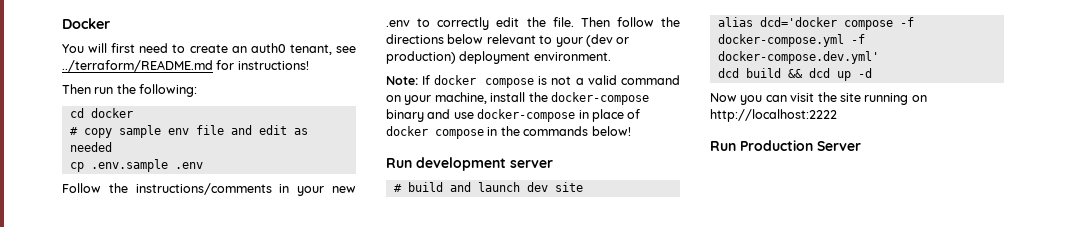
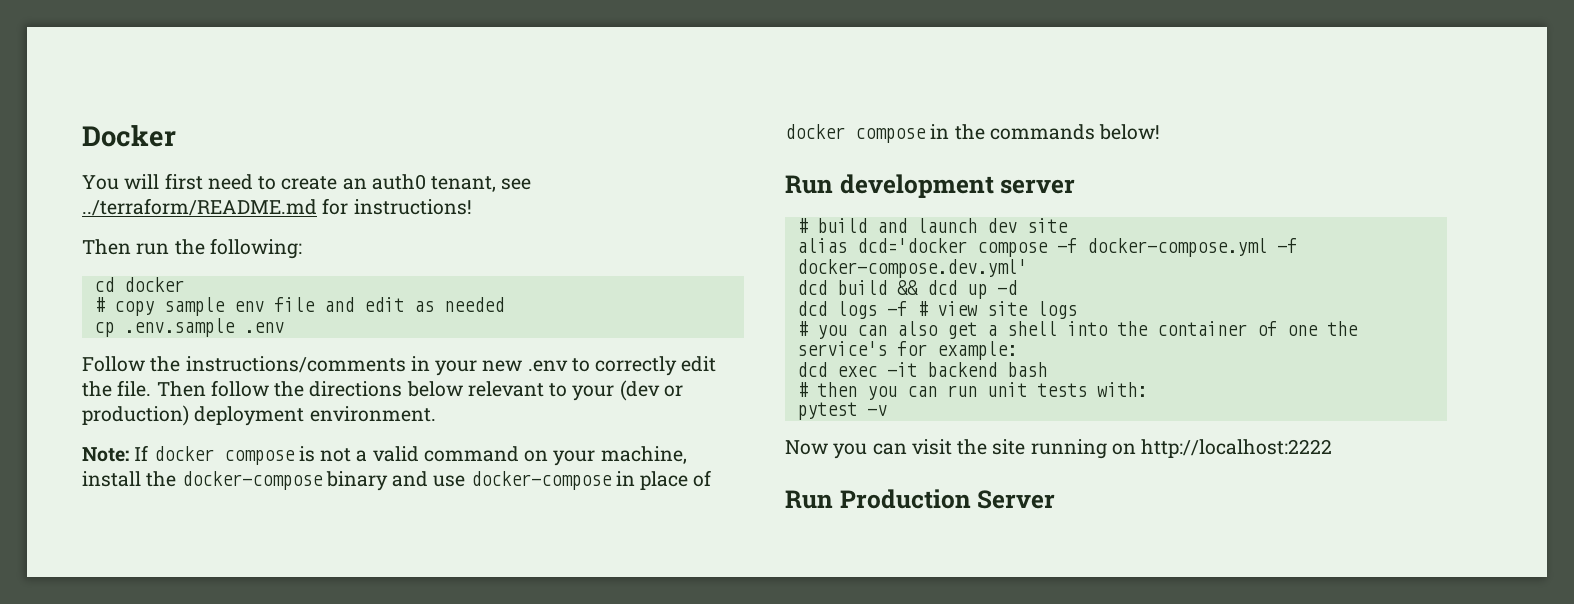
(872, 73) none -> [796,301,1077,319] [796,321,1358,339] [796,341,1017,360] [796,362,1047,377] [796,382,1147,400] [796,402,887,420] // dcd logs -f # view site logs // # you can also get a shell into the container of one the service's for example: // dcd exec -it backend bash // # then you can run unit tests with: // pytest -v

